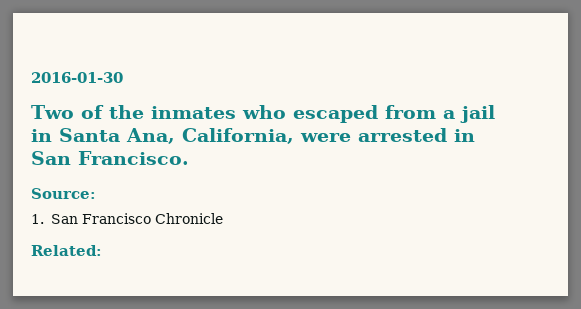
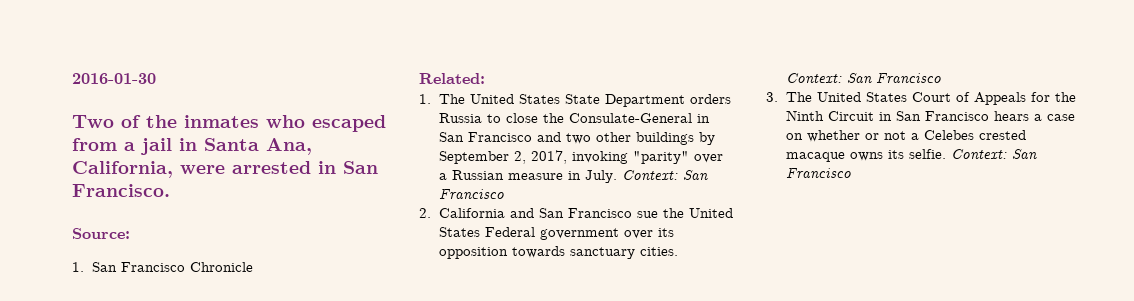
(102, 250) none -> [419,94,731,107] [438,113,710,123] [438,132,715,145] [438,150,723,164] [438,170,708,183] [438,188,504,200] [419,208,733,218] [438,227,674,240] [438,246,678,259] [785,72,941,84] [766,92,1076,105] [785,110,1075,121] [785,130,1026,142] [785,149,1037,162] [785,167,851,179] // 1. The United States State Department orders Russia to close the Consulate-General in San Francisco and two other buildings by September 2, 2017, invoking "parity" over a Russian measure in July. Context: San Francisco // 2. California and San Francisco sue the United States Federal government over its opposition towards sanctuary cities. Context: San Francisco // 3. The United States Court of Appeals for the Ninth Circuit in San Francisco hears a case on whether or not a Celebes crested macaque owns its selfie. Context: San Francisco

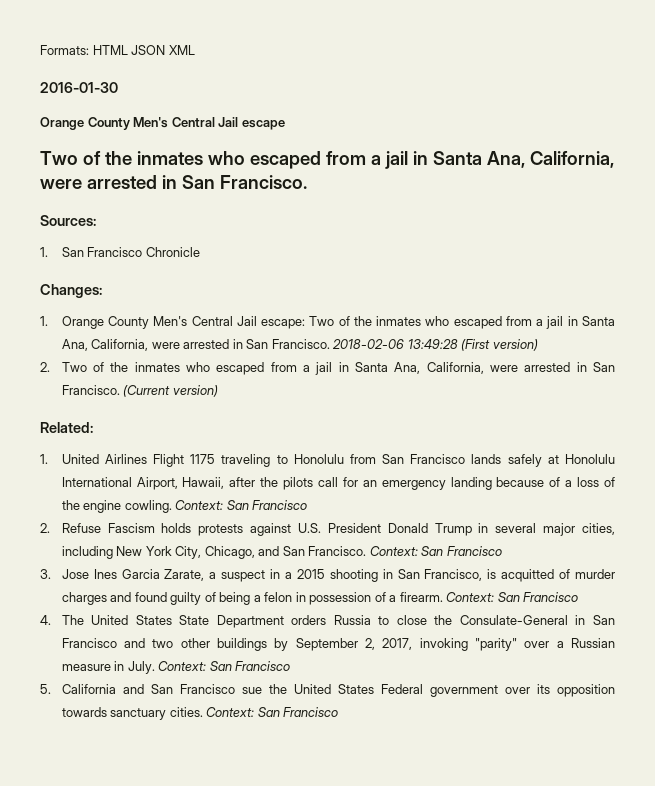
[72,73,156,84] 2016-01-30 -> [40,45,195,55] [40,82,118,93] [40,117,285,130] Formats: HTML JSON XML // 2016-01-30 // Orange County Men's Central Jail escape
[72,228,130,239] Source: -> [40,215,96,226] Sources:
[419,73,485,84] [419,94,431,104] Related: // 1. -> [40,284,102,298] [40,316,615,329] [61,339,538,351] [40,362,615,375] [61,385,218,397] [40,422,93,433] [40,454,615,467] [61,477,616,490] [61,500,308,513] [40,523,615,536] [61,546,502,559] [40,569,615,582] [61,592,579,605] [40,615,51,625] Changes: // 1. Orange County Men's Central Jail escape: Two of the inmates who escaped from a jail in Santa Ana, California, were arrested in San Francisco. 2018-02-06 13:49:28 (First version) // 2. Two of the inmates who escaped from a jail in Santa Ana, California, were arrested in San Francisco. (Current version) // Related: // 1. United Airlines Flight 1175 traveling to Honolulu from San Francisco lands safely at Honolulu International Airport, Hawaii, after the pilots call for an emergency landing because of a loss of the engine cowling. Context: San Francisco // 2. Refuse Fascism holds protests against U.S. President Donald Trump in several major cities, including New York City, Chicago, and San Francisco. Context: San Francisco // 3. Jose Ines Garcia Zarate, a suspect in a 2015 shooting in San Francisco, is acquitted of murder charges and found guilty of being a felon in possession of a firearm. Context: San Francisco // 4.
[419,208,431,218] 2. -> [40,684,51,694] 5.
[766,92,1076,105] [785,110,1075,121] [785,130,1026,142] [785,149,1037,162] [785,167,851,179] // 3. The United States Court of Appeals for the Ninth Circuit in San Francisco hears a case on whether or not a Celebes crested macaque owns its selfie. Context: San Francisco -> (339, 712) none

